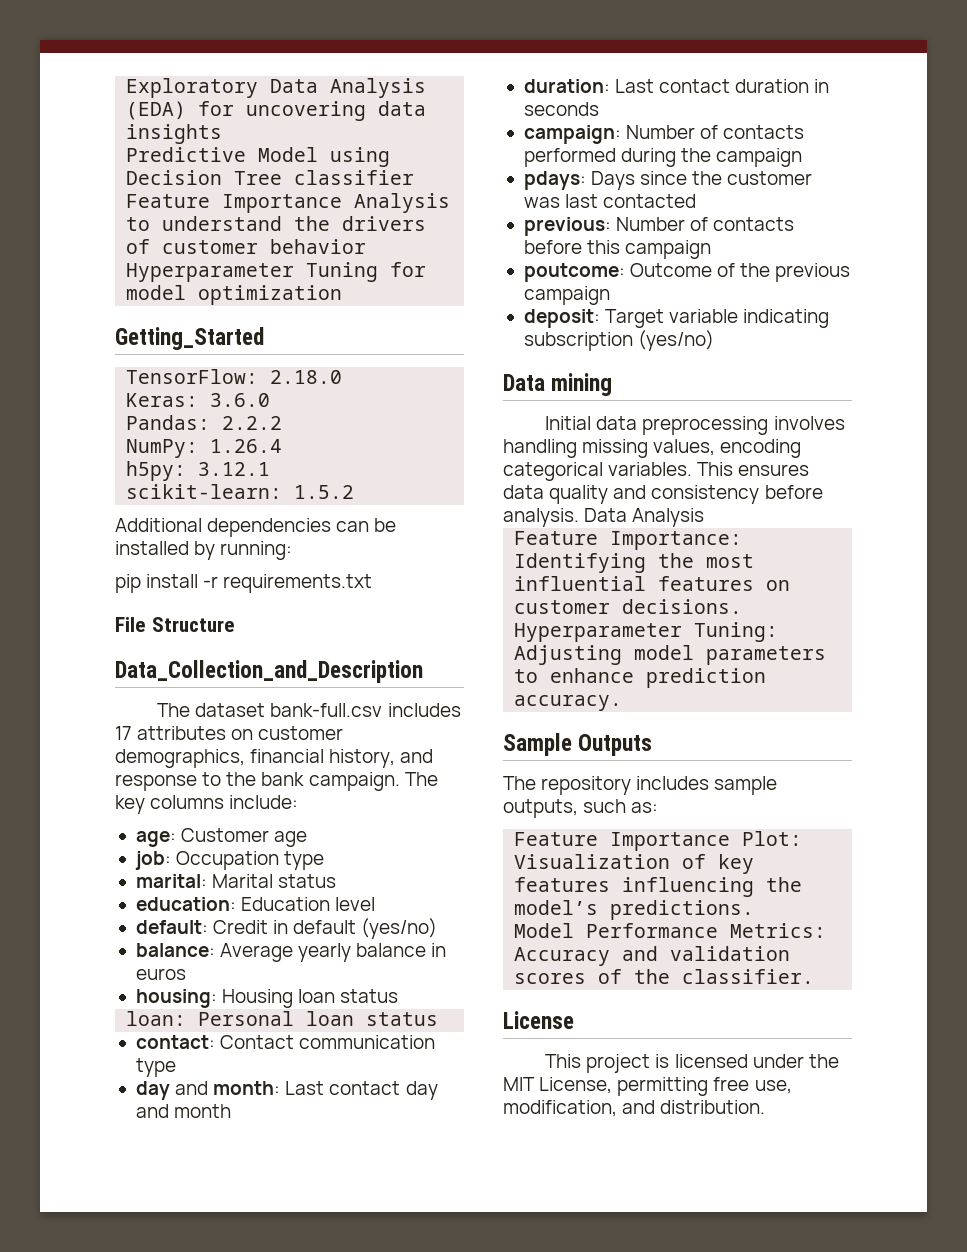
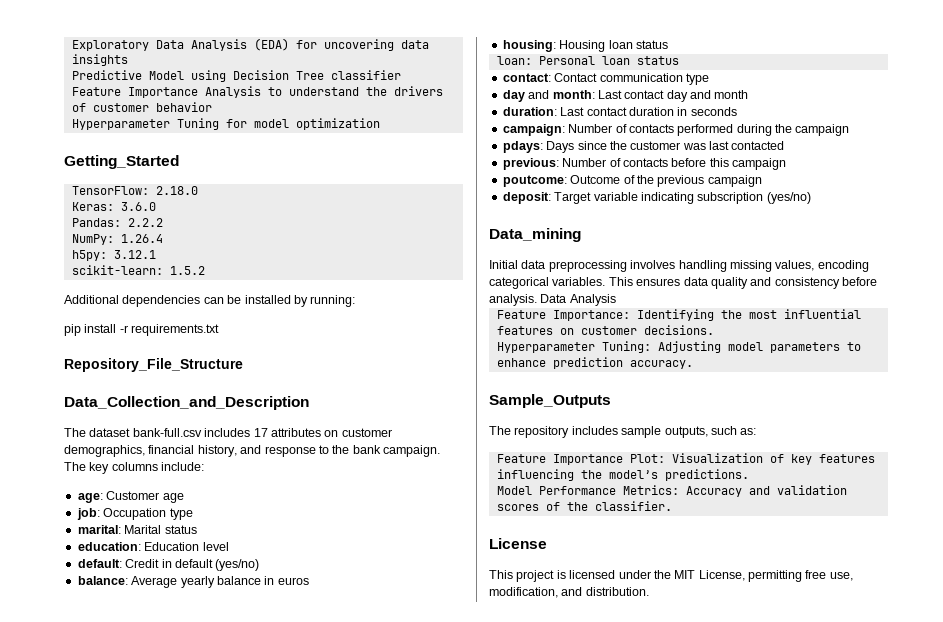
[115,617,235,632] File Structure -> [64,358,243,372] Repository_File_Structure
[503,373,613,396] Data mining -> [489,228,581,242] Data_mining
[503,733,653,756] Sample Outputs -> [489,394,611,408] Sample_Outputs

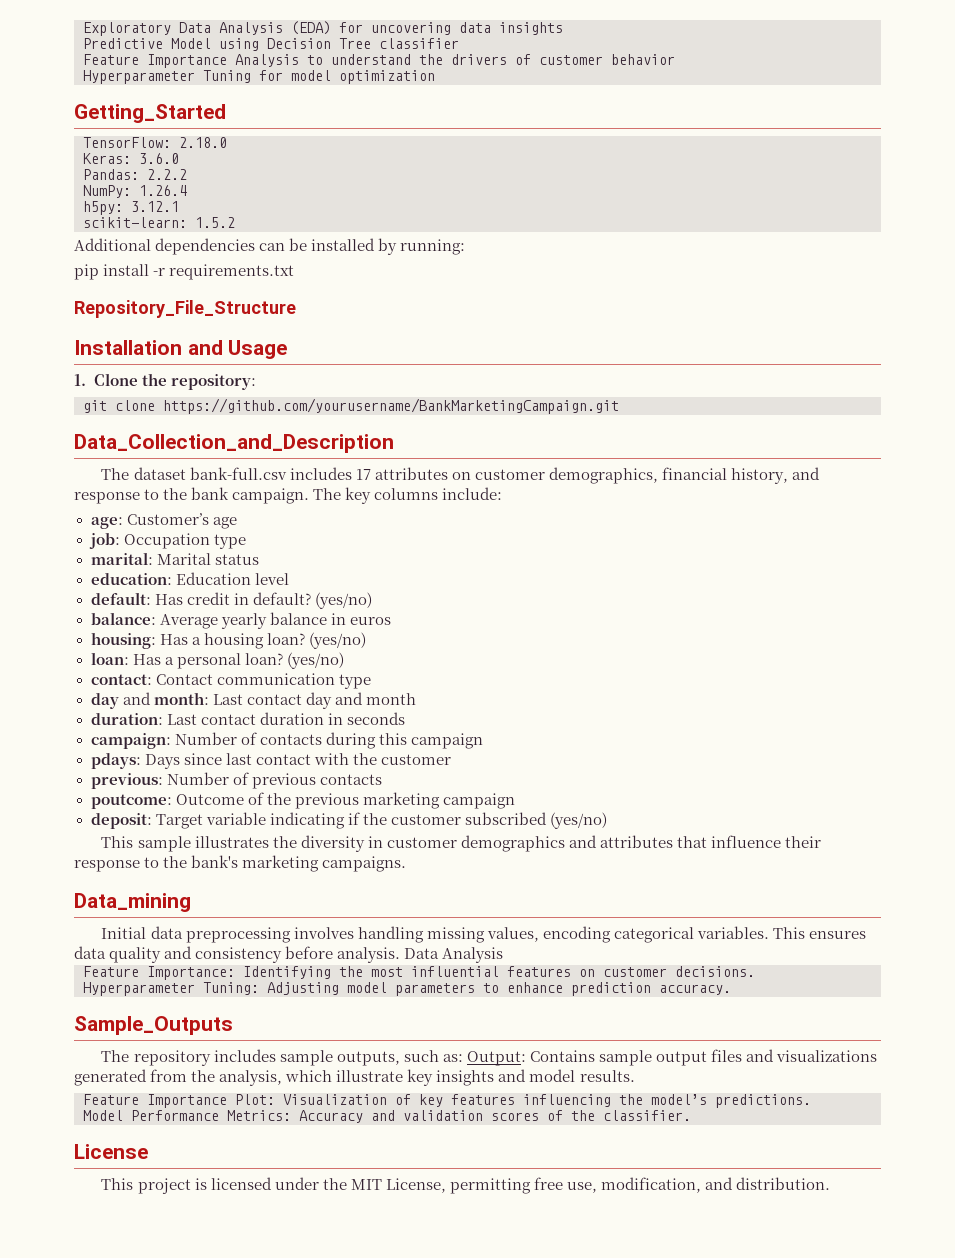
(243, 365) none -> [74,340,288,359] [74,373,256,390] [83,398,619,414] // Installation and Usage // 1. Clone the repository: // git clone https://github.com/yourusername/BankMarketingCampaign.git
[106,491,160,500] Customer -> [126,513,209,525] Customer’s
[125,559,213,568] Credit in default -> [154,592,311,605] Has credit in default?
[559,40,668,52] [496,56,679,65] Housing loan status // loan: Personal loan status -> [159,632,366,649] [90,652,344,669] Has a housing loan? (yes/no) // loan: Has a personal loan? (yes/no)
[677,124,792,136] performed during the -> [325,732,407,749] during this
[609,141,785,150] the customer was last contacted -> [225,753,451,765] last contact with the customer
[622,158,786,170] contacts before this campaign -> [251,773,382,789] previous contacts
(705, 181) none -> [362,792,440,809] marketing
[697,192,811,204] subscription (yes/no) -> [347,812,607,829] [101,835,822,852] [74,855,407,872] if the customer subscribed (yes/no) // This sample illustrates the diversity in customer demographics and attributes that influence their response to the bank's marketing campaigns.
(757, 431) none -> [466,1049,878,1066] [74,1069,635,1086] Output: Contains sample output files and visualizations generated from the analysis, which illustrate key insights and model results.

